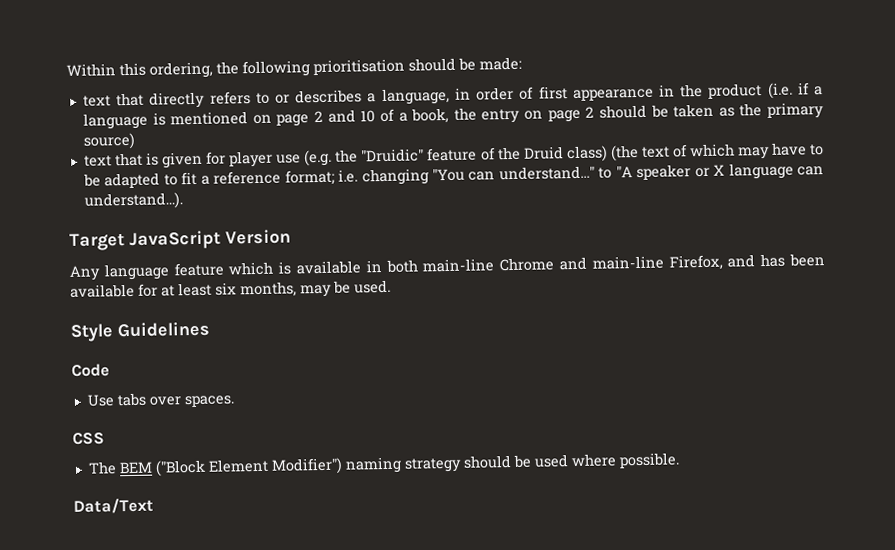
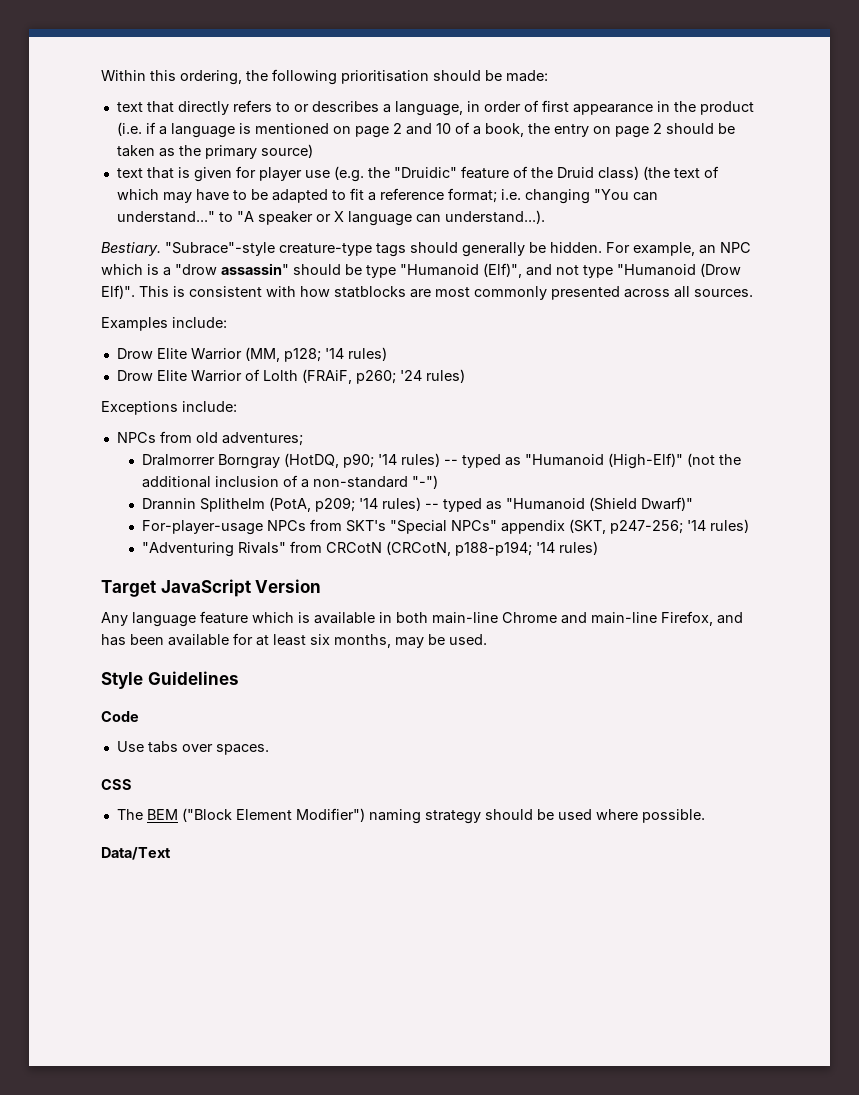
(183, 201) none -> [101,242,751,257] [101,263,741,278] [101,285,753,300] [101,317,227,331] [116,347,387,362] [116,369,465,384] [101,401,237,415] [116,431,303,446] [141,453,741,469] [141,475,438,489] [141,497,693,512] [141,519,749,535] [141,541,598,557] // Bestiary. "Subrace"-style creature-type tags should generally be hidden. For example, an NPC which is a "drow assassin" should be type "Humanoid (Elf)", and not type "Humanoid (Drow Elf)". This is consistent with how statblocks are most commonly presented across all sources. // Examples include: // Drow Elite Warrior (MM, p128; '14 rules) // Drow Elite Warrior of Lolth (FRAiF, p260; '24 rules) // Exceptions include: // NPCs from old adventures; // Dralmorrer Borngray (HotDQ, p90; '14 rules) -- typed as "Humanoid (High-Elf)" (not the additional inclusion of a non-standard "-") // Drannin Splithelm (PotA, p209; '14 rules) -- typed as "Humanoid (Shield Dwarf)" // For-player-usage NPCs from SKT's "Special NPCs" appendix (SKT, p247-256; '14 rules) // "Adventuring Rivals" from CRCotN (CRCotN, p188-p194; '14 rules)

